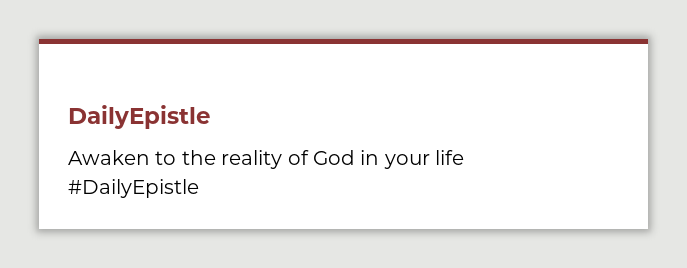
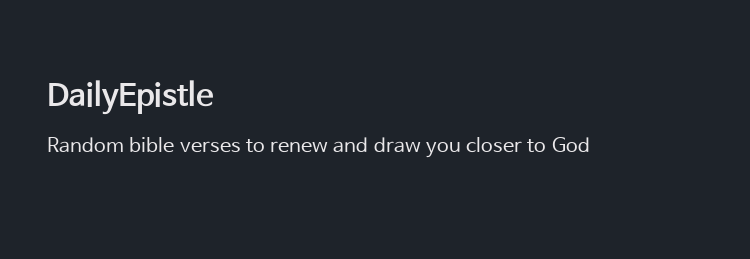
[68,150,465,169] [68,179,199,198] Awaken to the reality of God in your life #DailyEpistle -> [47,137,590,158] Random bible verses to renew and draw you closer to God

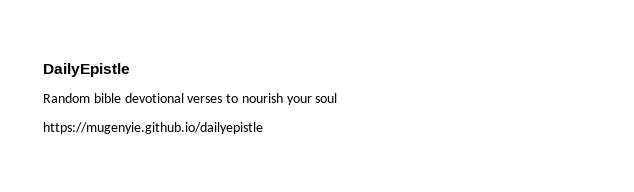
(175, 145) none -> [124,93,184,103] devotional
[270,137,590,158] renew and draw you closer to God -> [241,93,338,105] [43,122,263,134] nourish your soul // https://mugenyie.github.io/dailyepistle

